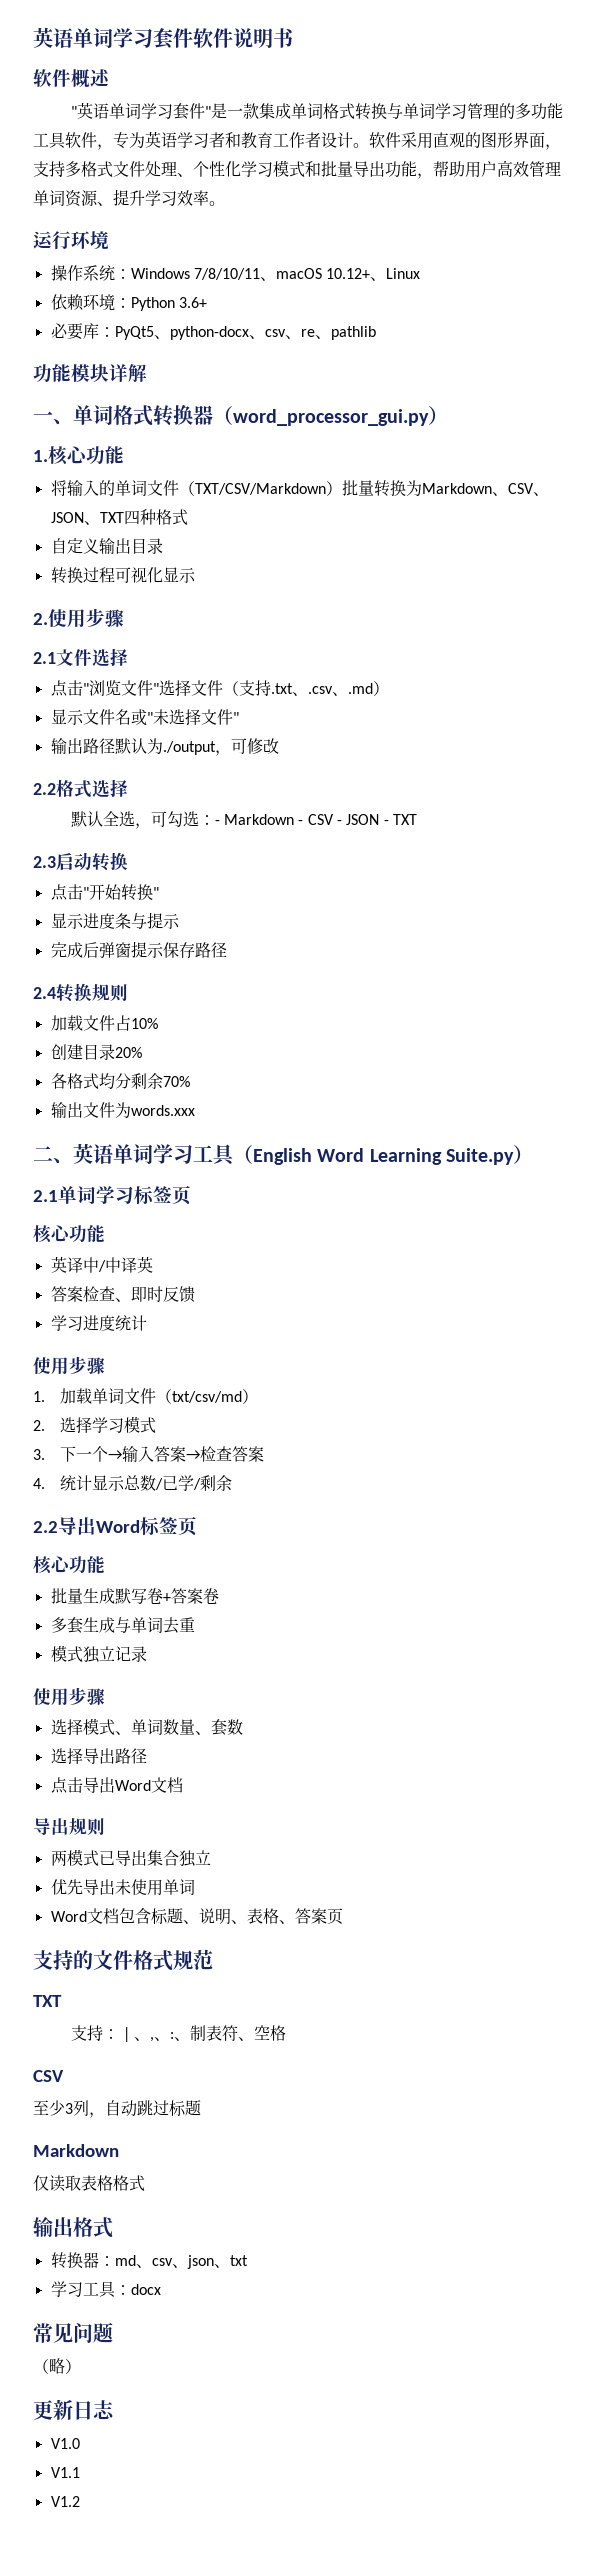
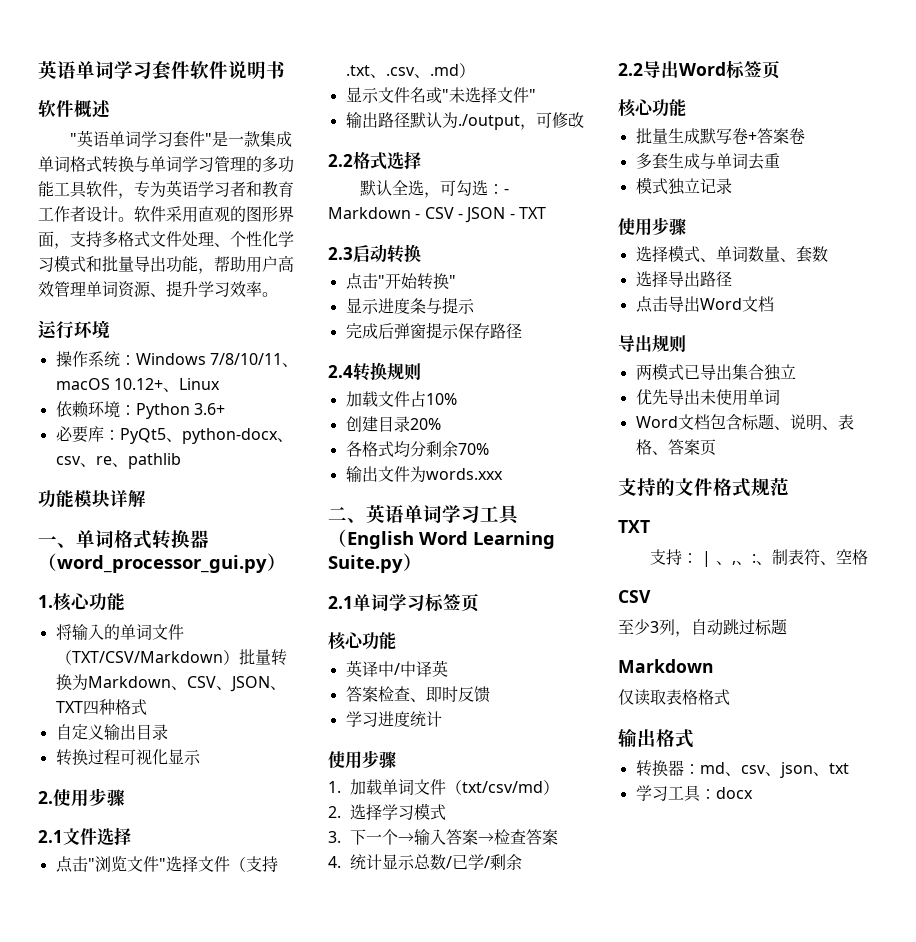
[33,2322,113,2343] [33,2358,81,2374] [33,2399,115,2420] [50,2438,80,2449] [50,2467,80,2478] [50,2496,80,2507] // 常见问题 // （略） // 更新日志 // V1.0 // V1.1 // V1.2 -> (753, 793) none

